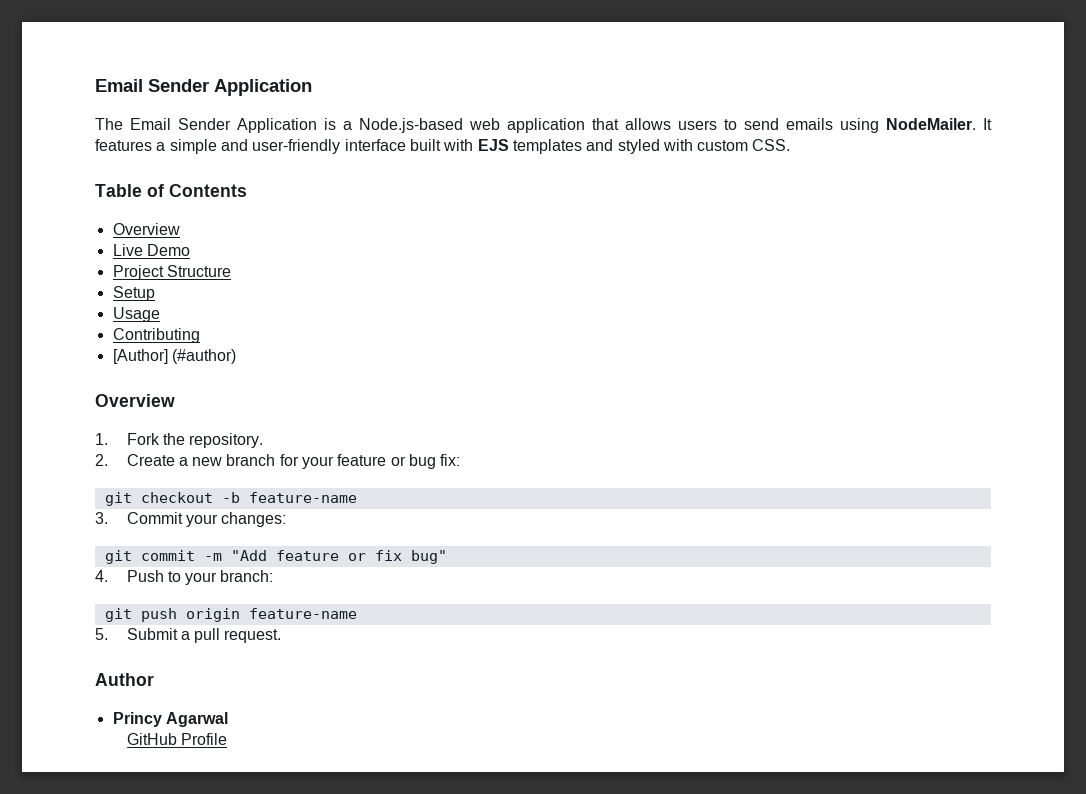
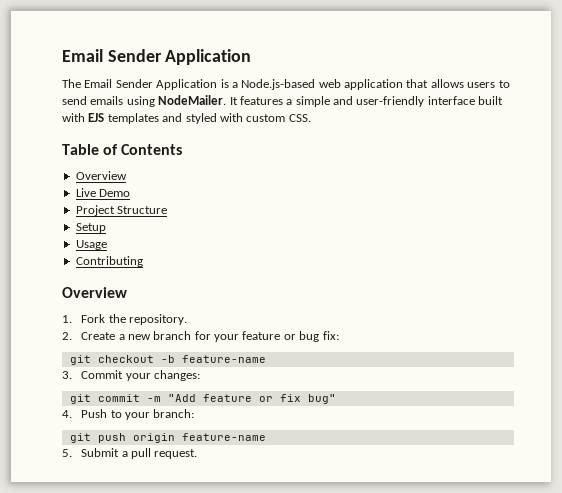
[112,349,236,364] // [Author] (#author) -> (143, 261) none
[95,673,154,686] [112,712,228,727] [126,733,227,745] // Author // Princy Agarwal // GitHub Profile -> (198, 454) none

